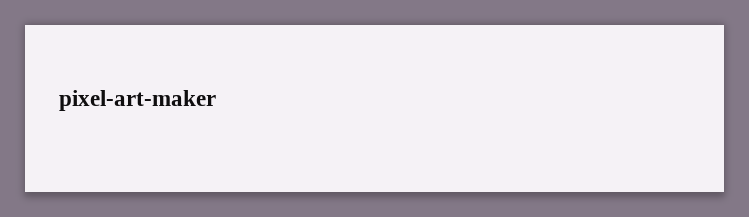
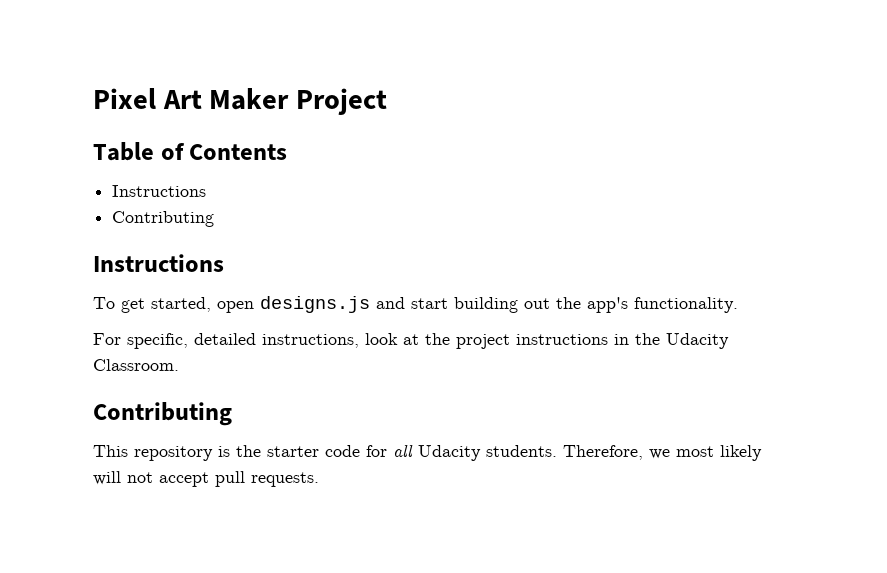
[59,90,216,111] pixel-art-maker -> [93,88,388,115] [93,142,288,161] [112,185,207,197] [112,211,215,227] [93,254,224,272] [93,296,738,313] [93,333,729,349] [93,359,179,371] [93,402,232,426] [93,444,762,461] [93,471,319,487] Pixel Art Maker Project // Table of Contents // Instructions // Contributing // Instructions // To get started, open designs.js and start building out the app's functionality. // For specific, detailed instructions, look at the project instructions in the Udacity Classroom. // Contributing // This repository is the starter code for all Udacity students. Therefore, we most likely will not accept pull requests.

